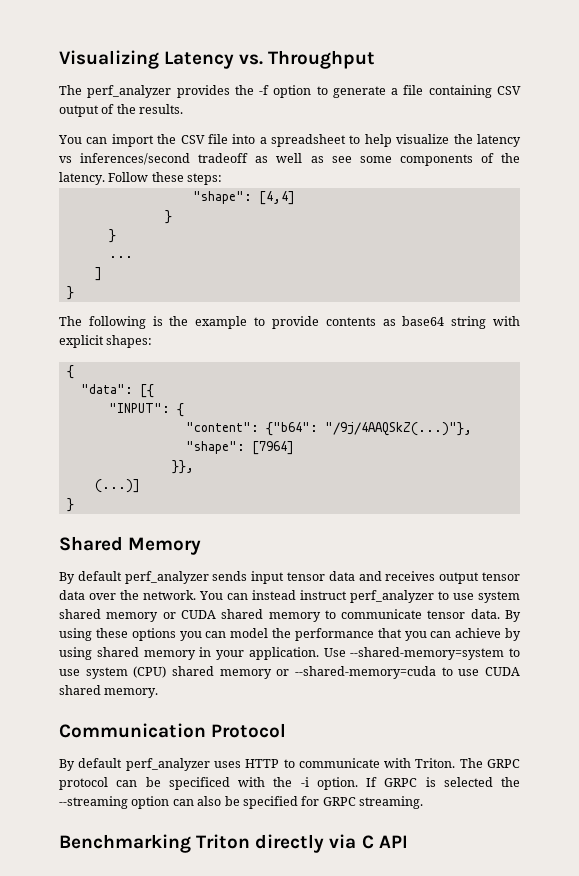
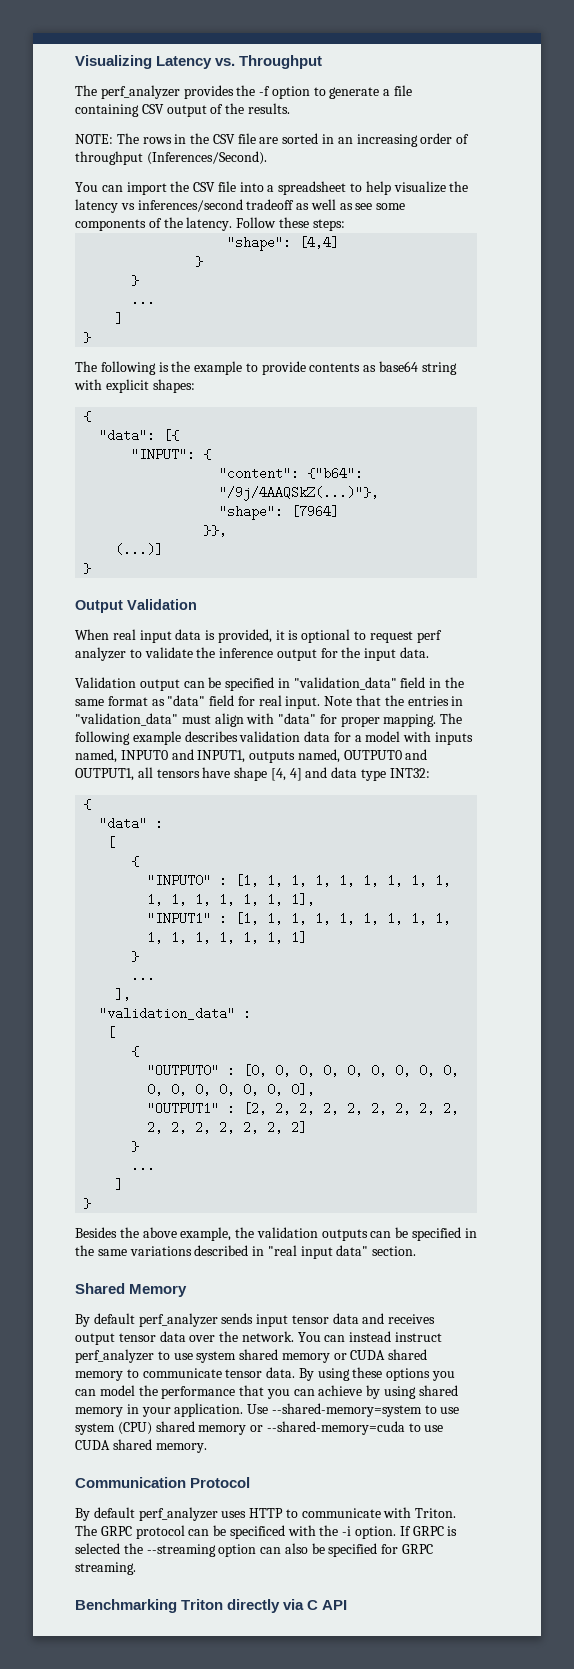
(184, 109) none -> [75,133,470,147] [75,151,267,165] // NOTE: The rows in the CSV file are sorted in an increasing order of throughput (Inferences/Second).
(74, 505) none -> [75,599,197,613] [75,629,442,643] [75,647,430,661] [75,677,465,691] [75,695,464,709] [75,713,463,727] [75,731,474,745] [75,749,428,763] [75,767,430,781] [83,799,92,810] [99,817,164,830] [107,836,116,849] [131,856,140,867] [147,874,452,887] [147,893,316,906] [147,912,452,925] [147,931,308,944] [131,951,140,962] [131,969,156,982] [115,988,132,1001] [99,1007,252,1020] [107,1026,116,1039] [131,1046,140,1057] [147,1064,460,1077] [147,1083,316,1096] [147,1102,460,1115] [147,1121,308,1134] [131,1141,140,1152] [131,1159,156,1172] [115,1178,124,1191] [83,1198,92,1209] [75,1227,477,1241] [75,1245,417,1259] // Output Validation // When real input data is provided, it is optional to request perf analyzer to validate the inference output for the input data. // Validation output can be specified in "validation_data" field in the same format as "data" field for real input. Note that the entries in "validation_data" must align with "data" for proper mapping. The following example describes validation data for a model with inputs named, INPUT0 and INPUT1, outputs named, OUTPUT0 and OUTPUT1, all tensors have shape [4, 4] and data type INT32: // { // "data" : // [ // { // "INPUT0" : [1, 1, 1, 1, 1, 1, 1, 1, 1, 1, 1, 1, 1, 1, 1, 1], // "INPUT1" : [1, 1, 1, 1, 1, 1, 1, 1, 1, 1, 1, 1, 1, 1, 1, 1] // } // ... // ], // "validation_data" : // [ // { // "OUTPUT0" : [0, 0, 0, 0, 0, 0, 0, 0, 0, 0, 0, 0, 0, 0, 0, 0], // "OUTPUT1" : [2, 2, 2, 2, 2, 2, 2, 2, 2, 2, 2, 2, 2, 2, 2, 2] // } // ... // ] // } // Besides the above example, the validation outputs can be specified in the same variations described in "real input data" section.

